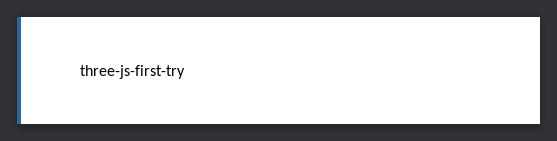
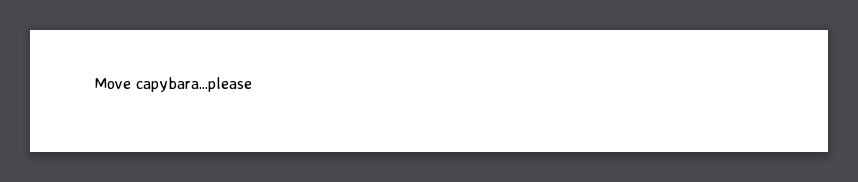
[80,65,185,79] three-js-first-try -> [94,77,252,92] Move capybara...please

